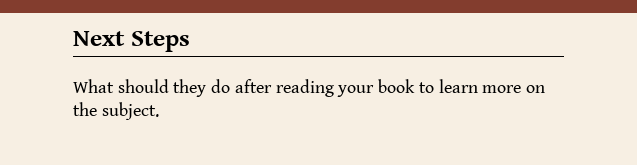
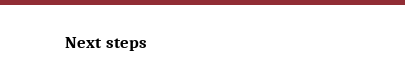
[130,31,190,52] [73,79,545,97] [73,102,159,120] Steps // What should they do after reading your book to learn more on the subject. -> [105,38,147,51] steps

